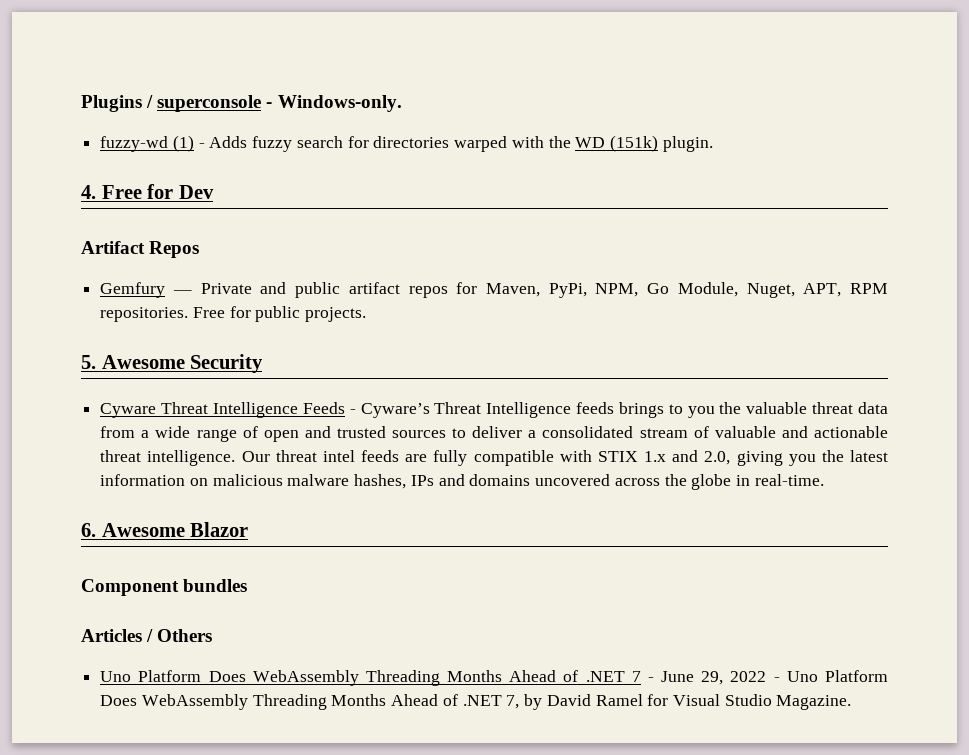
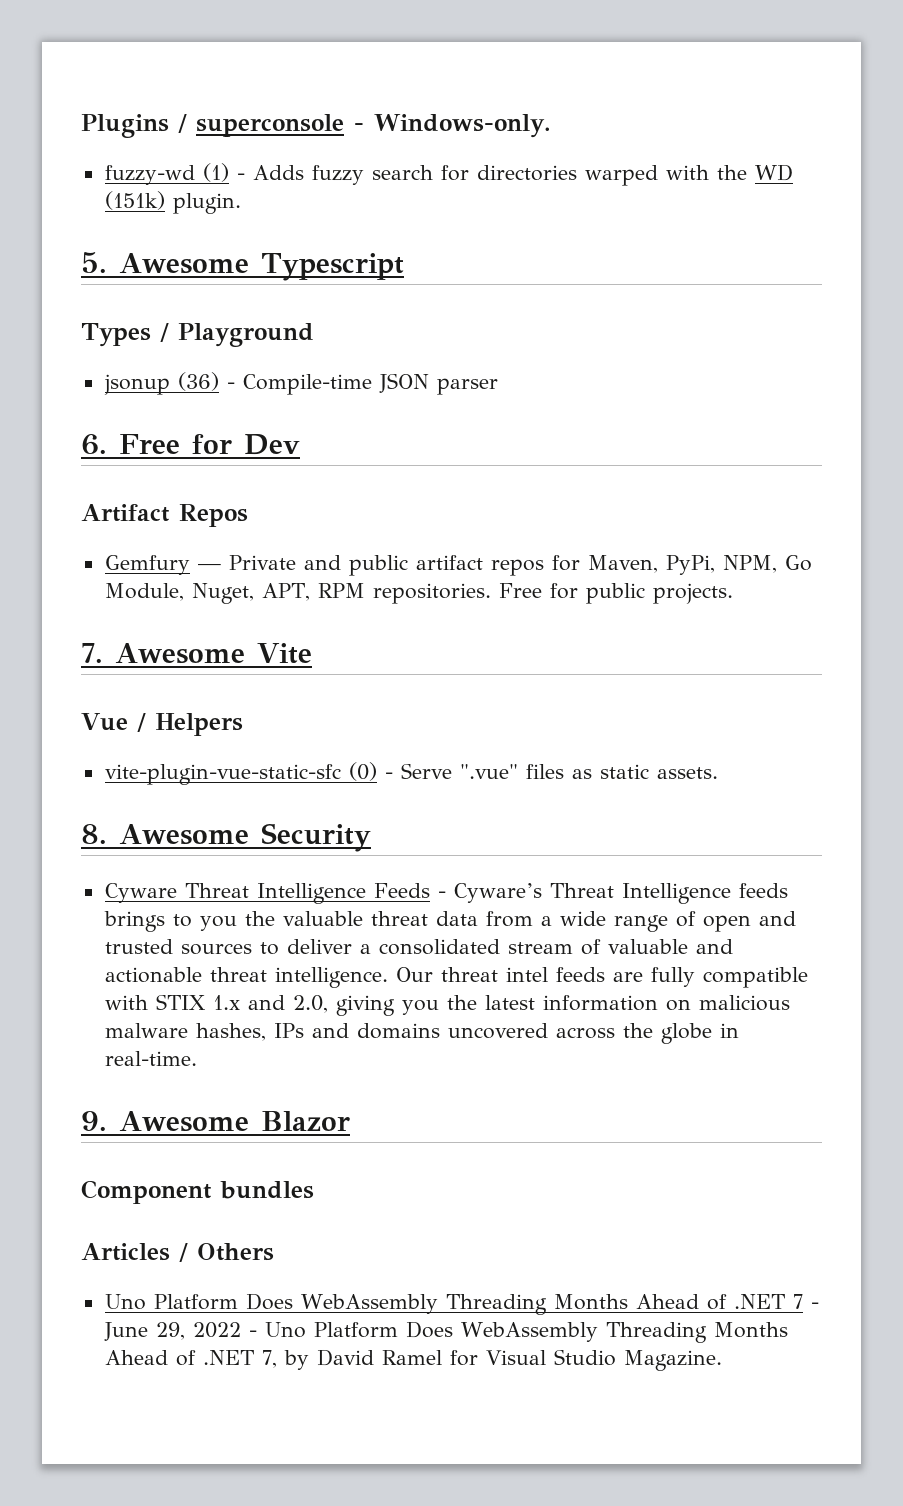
[81,185,96,199] 4. -> [81,252,404,281] [81,323,314,347] [103,372,498,395] [81,434,107,455] 5. Awesome Typescript // Types / Playground // jsonup (36) - Compile-time JSON parser // 6.
[81,355,96,369] 5. -> [81,643,312,664] [81,713,243,736] [104,762,718,785] [81,824,107,844] 7. Awesome Vite // Vue / Helpers // vite-plugin-vue-static-sfc (0) - Serve ".vue" files as static assets. // 8.
[81,523,96,537] 6. -> [81,1111,107,1131] 9.

